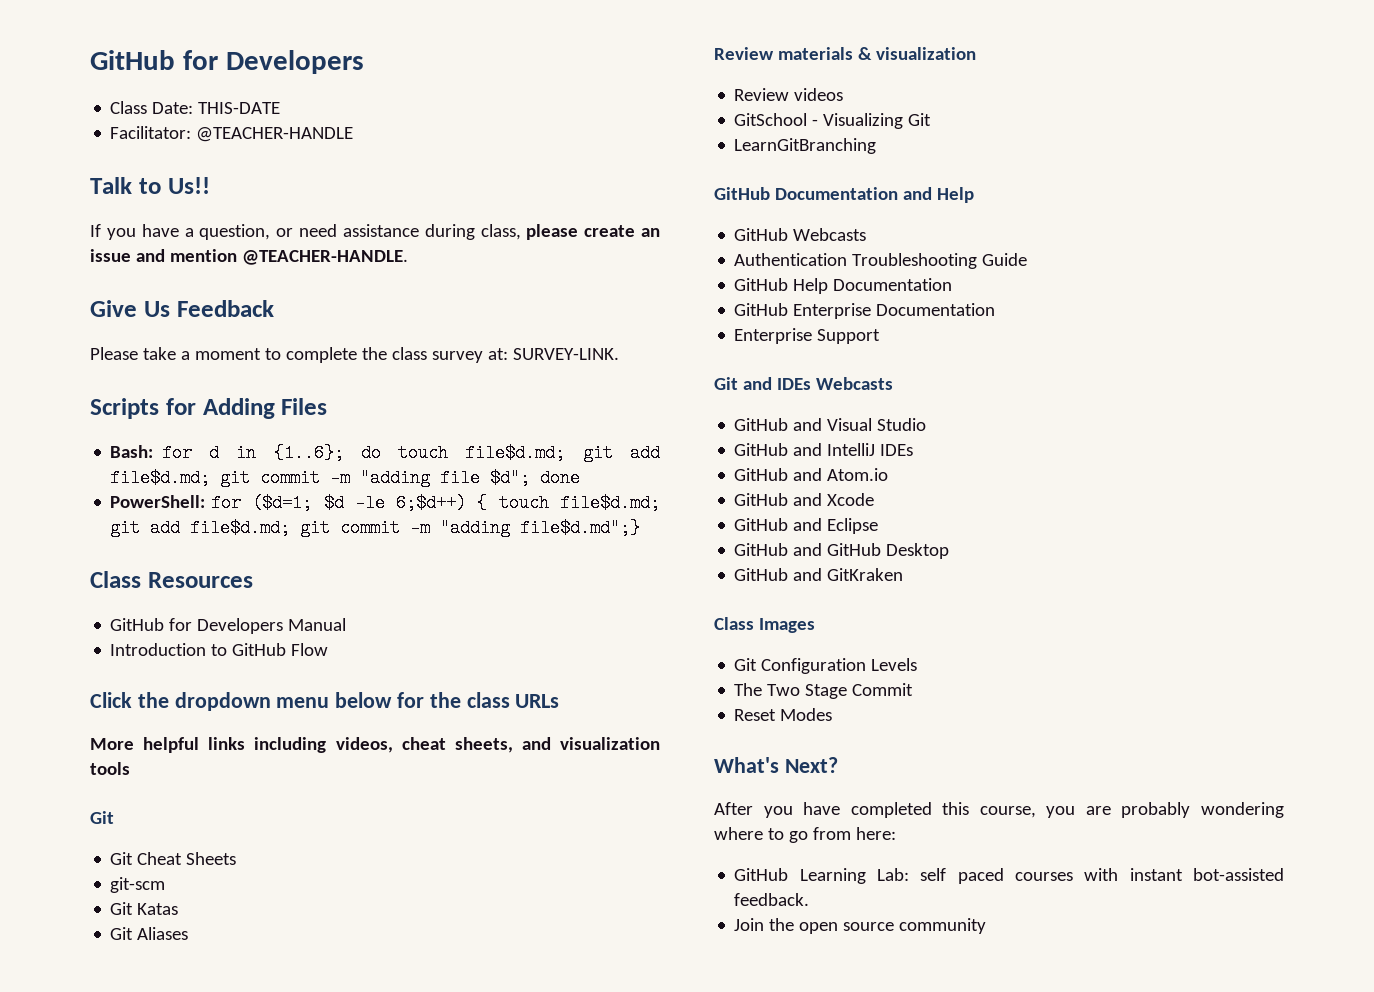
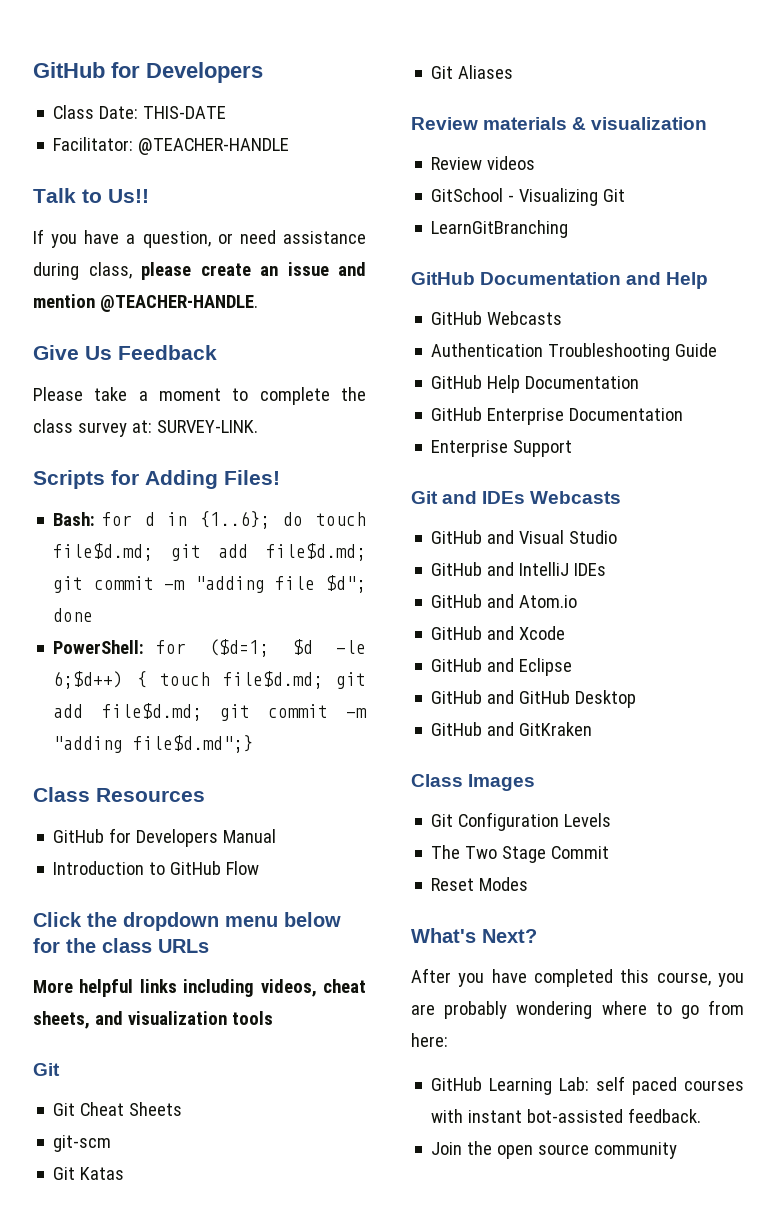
[281,398,328,415] Files -> [224,470,280,485] Files!

